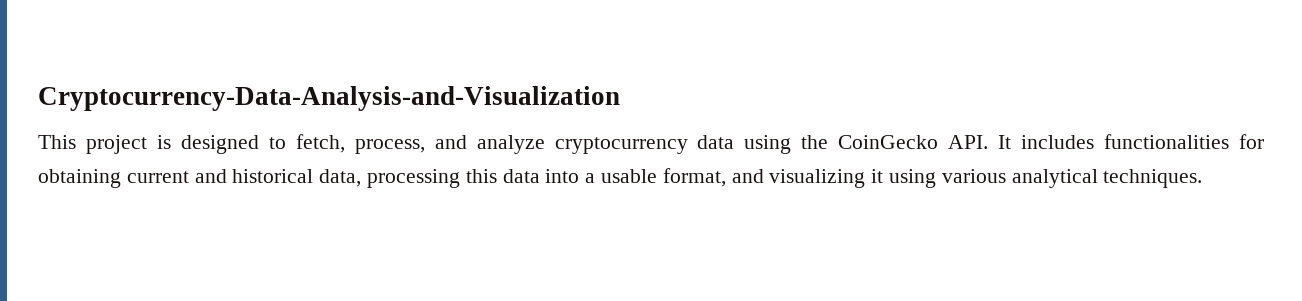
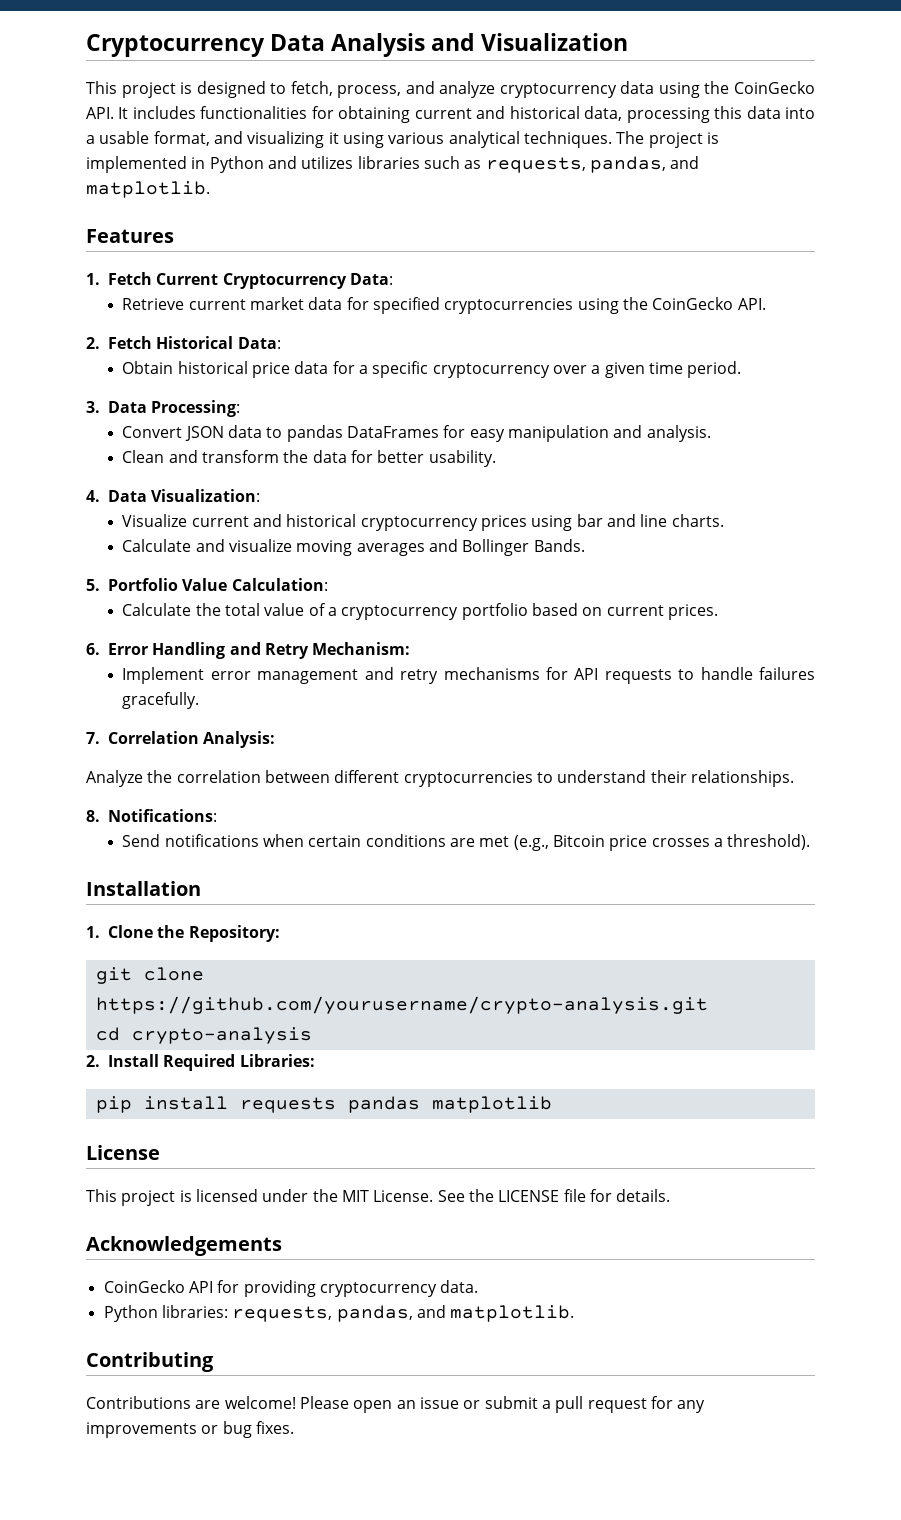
[38,86,620,111] Cryptocurrency-Data-Analysis-and-Visualization -> [86,33,629,57] Cryptocurrency Data Analysis and Visualization
(1203, 178) none -> [616,131,719,148] [86,156,700,173] [86,181,210,198] [86,229,174,243] [86,272,393,289] [122,297,766,314] [86,336,281,349] [122,361,742,378] [86,400,241,417] [122,425,711,442] [122,450,496,467] [86,489,261,502] [122,514,724,531] [122,539,585,556] [86,578,328,591] [122,603,718,620] [86,642,411,659] [122,667,816,684] [122,692,200,709] [86,731,276,748] [86,770,794,787] [86,809,217,822] [122,834,811,851] [86,881,201,896] [86,925,280,942] [95,967,204,984] [95,996,708,1014] [95,1027,312,1044] [86,1054,315,1071] [95,1096,552,1113] [86,1145,160,1160] [86,1189,671,1206] [86,1236,282,1256] [103,1280,479,1297] [103,1305,575,1322] [86,1352,214,1372] [86,1396,706,1413] [86,1421,294,1438] The project is implemented in Python and utilizes libraries such as requests, pandas, and matplotlib. // Features // 1. Fetch Current Cryptocurrency Data: // Retrieve current market data for specified cryptocurrencies using the CoinGecko API. // 2. Fetch Historical Data: // Obtain historical price data for a specific cryptocurrency over a given time period. // 3. Data Processing: // Convert JSON data to pandas DataFrames for easy manipulation and analysis. // Clean and transform the data for better usability. // 4. Data Visualization: // Visualize current and historical cryptocurrency prices using bar and line charts. // Calculate and visualize moving averages and Bollinger Bands. // 5. Portfolio Value Calculation: // Calculate the total value of a cryptocurrency portfolio based on current prices. // 6. Error Handling and Retry Mechanism: // Implement error management and retry mechanisms for API requests to handle failures gracefully. // 7. Correlation Analysis: // Analyze the correlation between different cryptocurrencies to understand their relationships. // 8. Notifications: // Send notifications when certain conditions are met (e.g., Bitcoin price crosses a threshold). // Installation // 1. Clone the Repository: // git clone https://github.com/yourusername/crypto-analysis.git // cd crypto-analysis // 2. Install Required Libraries: // pip install requests pandas matplotlib // License // This project is licensed under the MIT License. See the LICENSE file for details. // Acknowledgements // CoinGecko API for providing cryptocurrency data. // Python libraries: requests, pandas, and matplotlib. // Contributing // Contributions are welcome! Please open an issue or submit a pull request for any improvements or bug fixes.

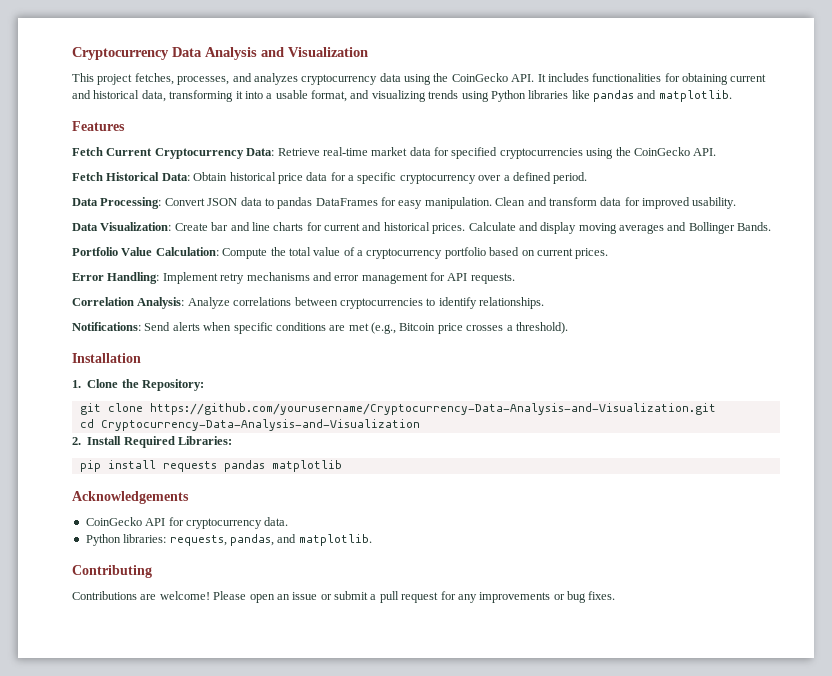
[180,81,496,98] is designed to fetch, process, and analyze -> [134,73,298,85] fetches, processes, and analyzes
[626,106,781,123] processing this data -> [169,90,243,102] transforming it
[328,131,719,148] [86,156,666,173] it using various analytical techniques. The project is implemented in Python and utilizes libraries such as requests, pandas, -> [428,90,634,102] trends using Python libraries like pandas
[86,273,100,285] 1. -> (125, 126) none
[122,298,246,310] // Retrieve current -> [277,147,368,156] Retrieve real-time
[86,337,100,349] 2. -> (717, 152) none
(281, 343) // -> (190, 177) none
[604,362,683,378] given time -> [512,172,551,181] defined
[86,401,100,413] 3. -> (588, 178) none
(241, 408) // -> (162, 203) none
[508,425,711,442] manipulation and analysis. // -> [424,197,492,209] manipulation.
[283,450,425,463] the data for better -> [600,197,690,209] data for improved
[86,490,100,502] 4. -> (737, 203) none
[122,514,724,531] // Visualize current and historical cryptocurrency prices using bar and line charts. // -> [174,222,466,234] Create bar and line charts for current and historical prices.
[229,539,293,552] visualize -> [540,222,577,234] display
[86,579,100,591] 5. -> (772, 226) none
[122,603,192,616] // Calculate -> [222,248,268,259] Compute
[86,642,411,659] [122,667,816,684] [122,692,200,709] [86,731,276,748] [86,770,687,787] 6. Error Handling and Retry Mechanism: // Implement error management and retry mechanisms for API requests to handle failures gracefully. // 7. Correlation Analysis: // Analyze the correlation between different cryptocurrencies to understand their -> [72,272,515,284] [72,297,477,309] Error Handling: Implement retry mechanisms and error management for API requests. // Correlation Analysis: Analyze correlations between cryptocurrencies to identify
[86,810,100,822] 8. -> (544, 303) none
[122,834,362,847] // Send notifications when certain -> [144,322,273,334] Send alerts when specific
[95,996,708,1014] https://github.com/yourusername/crypto-analysis.git -> [149,403,716,415] https://github.com/yourusername/Cryptocurrency-Data-Analysis-and-Visualization.git
[131,1027,312,1044] crypto-analysis -> [100,419,420,431] Cryptocurrency-Data-Analysis-and-Visualization
[86,1145,160,1160] [86,1189,671,1206] // License // This project is licensed under the MIT License. See the LICENSE file for details. -> (342, 466) none
[243,1280,316,1297] providing -> (184, 521) none

